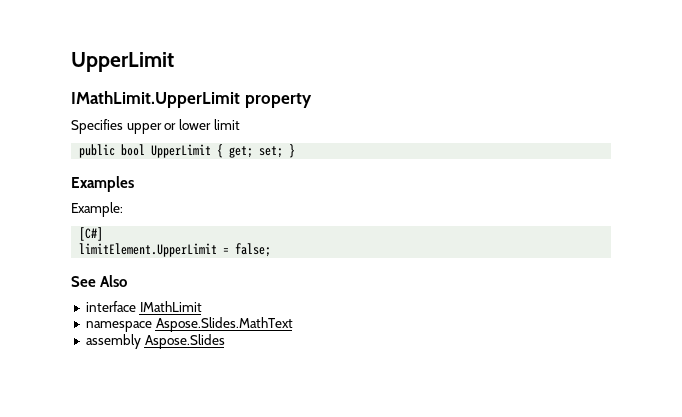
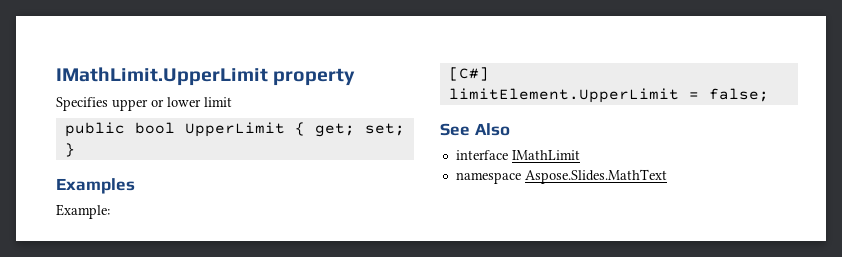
[71,52,174,72] UpperLimit // -> (56, 76) none
[85,334,225,349] // assembly Aspose.Slides -> (667, 176) none

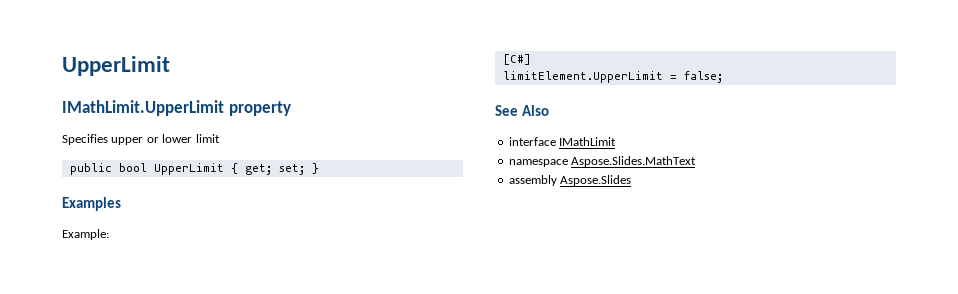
(56, 76) none -> [62,56,170,76] UpperLimit //
(667, 176) none -> [508,175,632,186] // assembly Aspose.Slides

